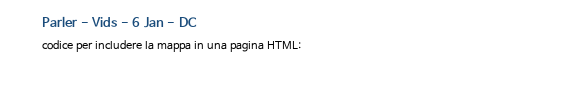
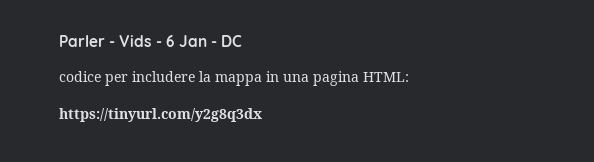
(301, 45) none -> [59,108,262,122] // https://tinyurl.com/y2g8q3dx

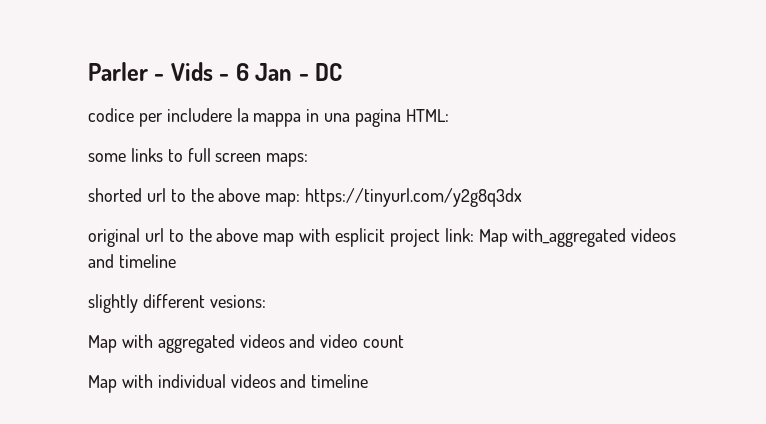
[59,108,262,122] https://tinyurl.com/y2g8q3dx -> [88,148,309,167] [88,188,523,207] [88,228,677,247] [88,254,176,268] [88,294,266,313] [88,334,405,353] [88,374,369,393] some links to full screen maps: // shorted url to the above map: https://tinyurl.com/y2g8q3dx // original url to the above map with esplicit project link: Map with_aggregated videos and timeline // slightly different vesions: // Map with aggregated videos and video count // Map with individual videos and timeline

